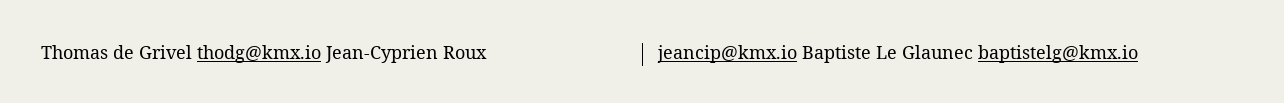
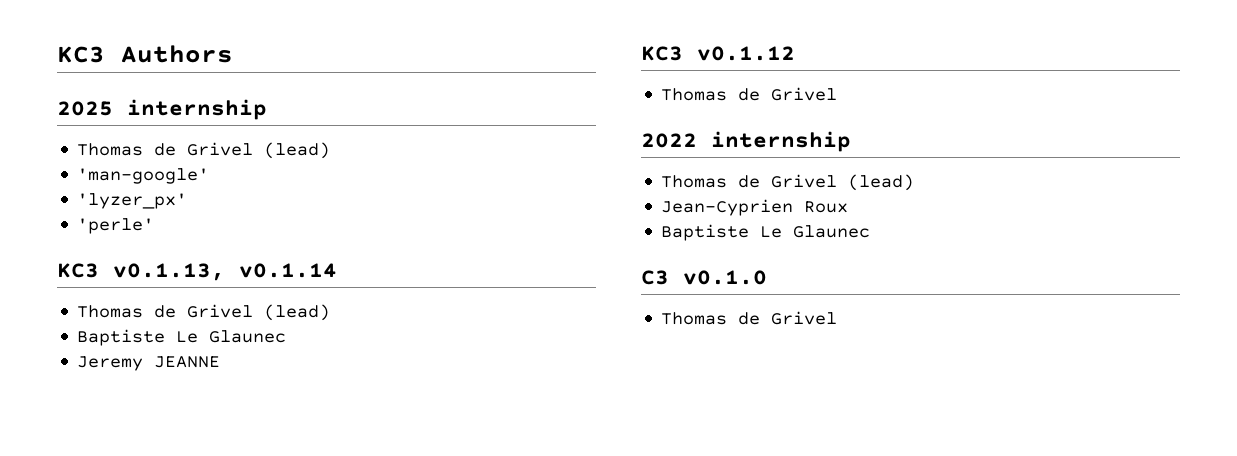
[41,45,1138,63] Thomas de Grivel thodg@kmx.io Jean-Cyprien Roux jeancip@kmx.io Baptiste Le Glaunec baptistelg@kmx.io -> [57,45,233,63] [57,99,267,120] [77,142,331,159] [77,168,210,184] [77,193,188,209] [77,218,155,234] [57,263,337,281] [77,304,331,321] [77,329,287,346] [77,356,221,371] [641,46,795,61] [661,87,838,101] [641,131,851,152] [661,174,915,191] [661,199,849,216] [661,224,871,241] [641,270,767,285] [661,311,838,325] KC3 Authors // 2025 internship // Thomas de Grivel (lead) // 'man-google' // 'lyzer_px' // 'perle' // KC3 v0.1.13, v0.1.14 // Thomas de Grivel (lead) // Baptiste Le Glaunec // Jeremy JEANNE // KC3 v0.1.12 // Thomas de Grivel // 2022 internship // Thomas de Grivel (lead) // Jean-Cyprien Roux // Baptiste Le Glaunec // C3 v0.1.0 // Thomas de Grivel

